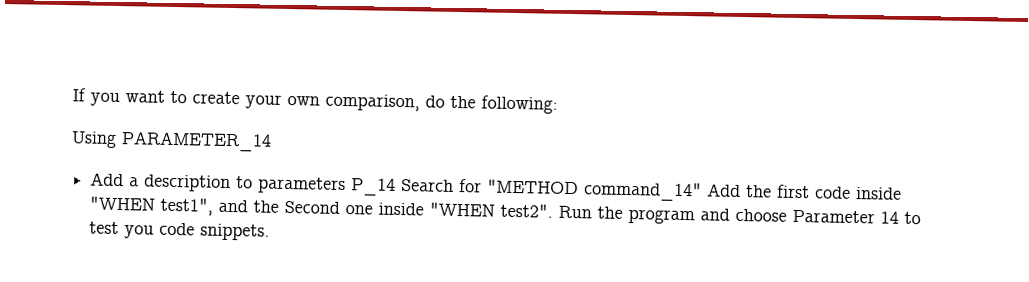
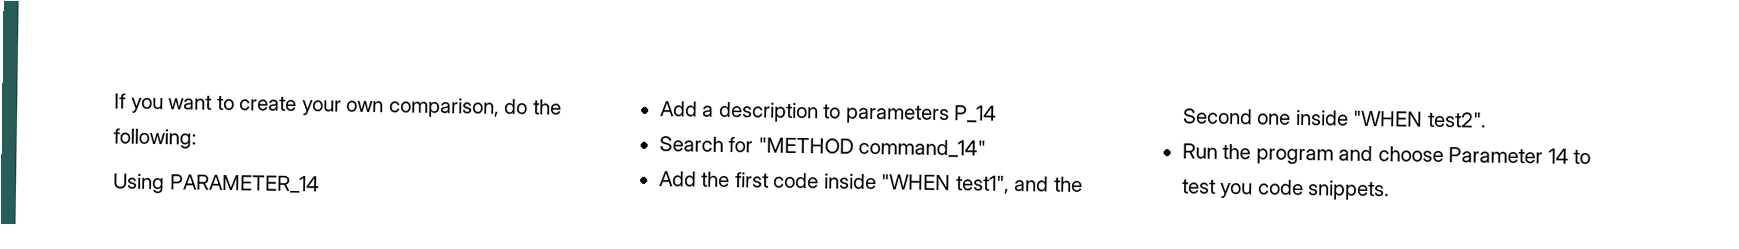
(397, 187) none -> (998, 114) //
(703, 191) none -> (987, 148) //
(554, 210) none -> (1487, 119) //

